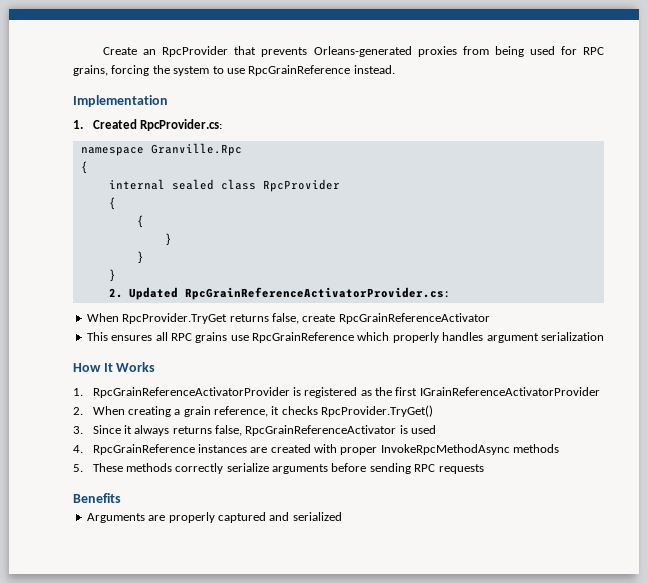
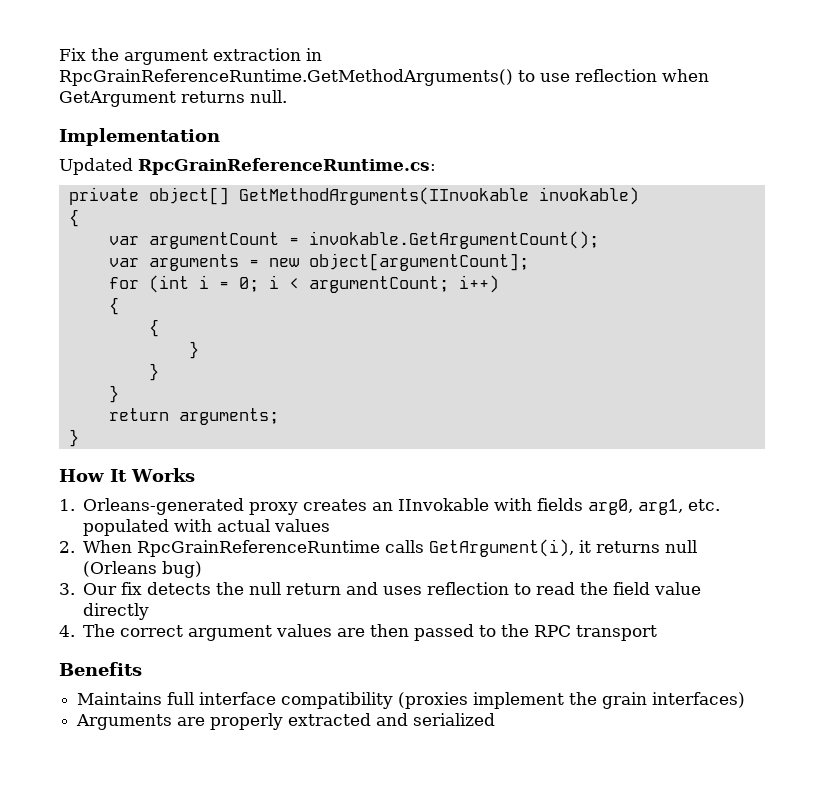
[103,46,604,57] [73,65,395,76] [73,95,168,107] [73,119,222,131] [80,143,242,156] [80,161,88,174] [108,179,340,192] Create an RpcProvider that prevents Orleans-generated proxies from being used for RPC grains, forcing the system to use RpcGrainReference instead. // Implementation // 1. Created RpcProvider.cs: // namespace Granville.Rpc // { // internal sealed class RpcProvider -> [59,48,322,65] [59,69,709,86] [59,90,287,107] [59,128,220,146] [59,158,436,175] [68,187,639,205] [68,209,79,227] [108,231,599,249] [108,253,529,271] [108,275,499,293] Fix the argument extraction in RpcGrainReferenceRuntime.GetMethodArguments() to use reflection when GetArgument returns null. // Implementation // Updated RpcGrainReferenceRuntime.cs: // private object[] GetMethodArguments(IInvokable invokable) // { // var argumentCount = invokable.GetArgumentCount(); // var arguments = new object[argumentCount]; // for (int i = 0; i < argumentCount; i++)
[108,287,451,300] [86,313,490,324] [86,332,604,343] [73,362,156,372] [73,387,600,398] [73,405,434,417] [73,425,437,436] [73,444,560,455] [73,463,484,474] [73,493,121,503] 2. Updated RpcGrainReferenceActivatorProvider.cs: // When RpcProvider.TryGet returns false, create RpcGrainReferenceActivator // This ensures all RPC grains use RpcGrainReference which properly handles argument serialization // How It Works // 1. RpcGrainReferenceActivatorProvider is registered as the first IGrainReferenceActivatorProvider // 2. When creating a grain reference, it checks RpcProvider.TryGet() // 3. Since it always returns false, RpcGrainReferenceActivator is used // 4. RpcGrainReference instances are created with proper InvokeRpcMethodAsync methods // 5. These methods correctly serialize arguments before sending RPC requests // Benefits -> [108,408,279,425] [68,429,79,447] [59,468,195,482] [59,498,721,515] [83,519,331,536] [59,539,698,557] [83,561,203,578] [59,582,702,595] [83,603,150,620] [59,624,658,641] [59,662,142,676] [77,692,746,709] return arguments; // } // How It Works // 1. Orleans-generated proxy creates an IInvokable with fields arg0, arg1, etc. populated with actual values // 2. When RpcGrainReferenceRuntime calls GetArgument(i), it returns null (Orleans bug) // 3. Our fix detects the null return and uses reflection to read the field value directly // 4. The correct argument values are then passed to the RPC transport // Benefits // Maintains full interface compatibility (proxies implement the grain interfaces)
[217,512,266,523] captured -> [288,713,372,726] extracted

